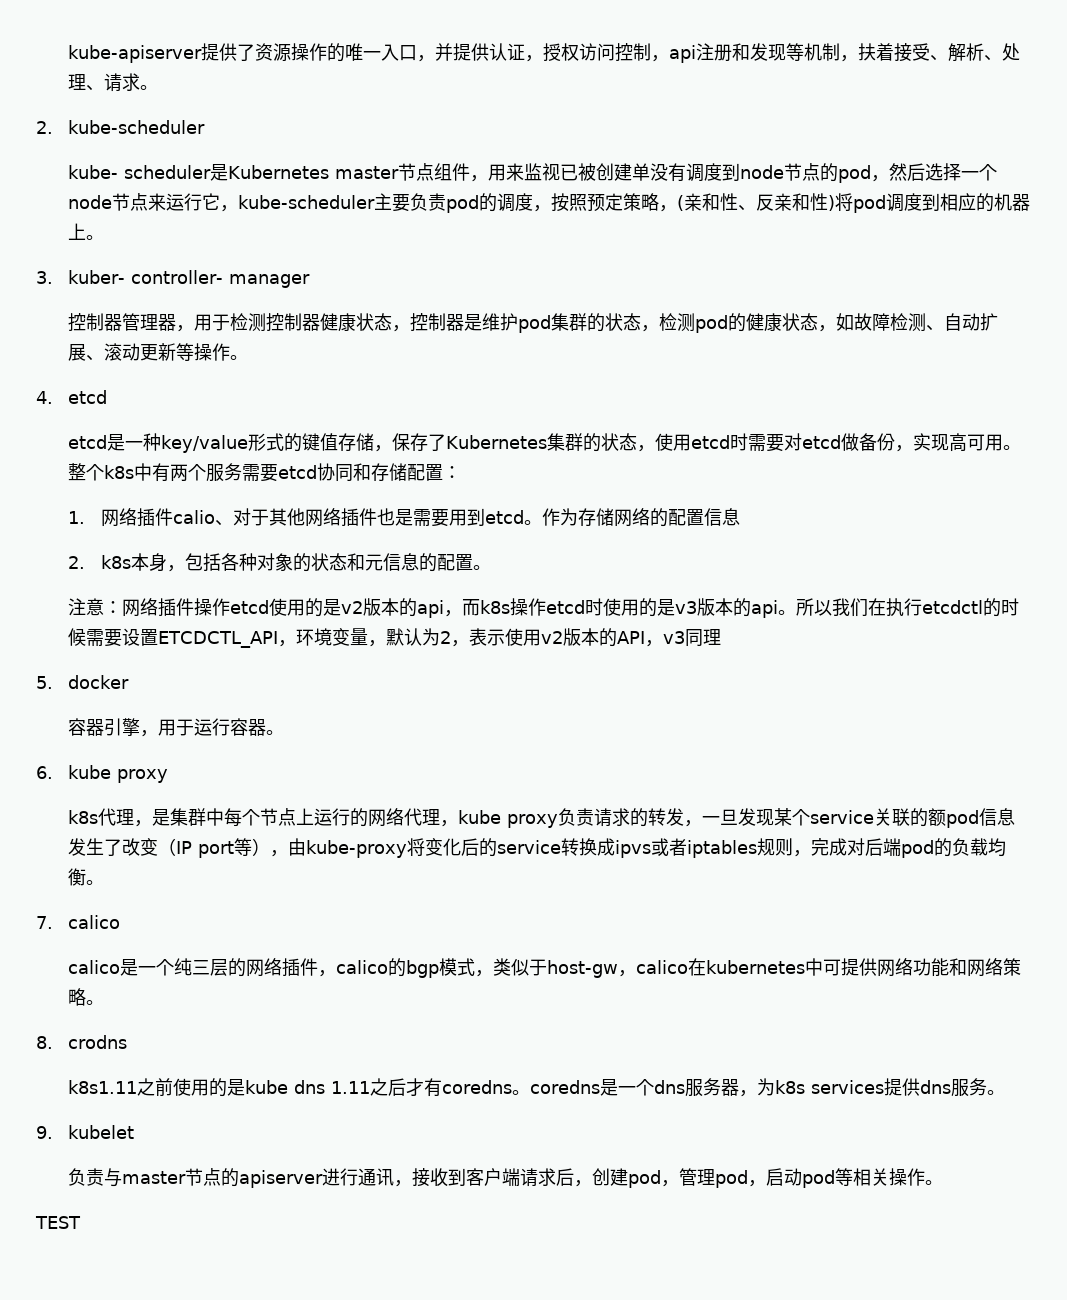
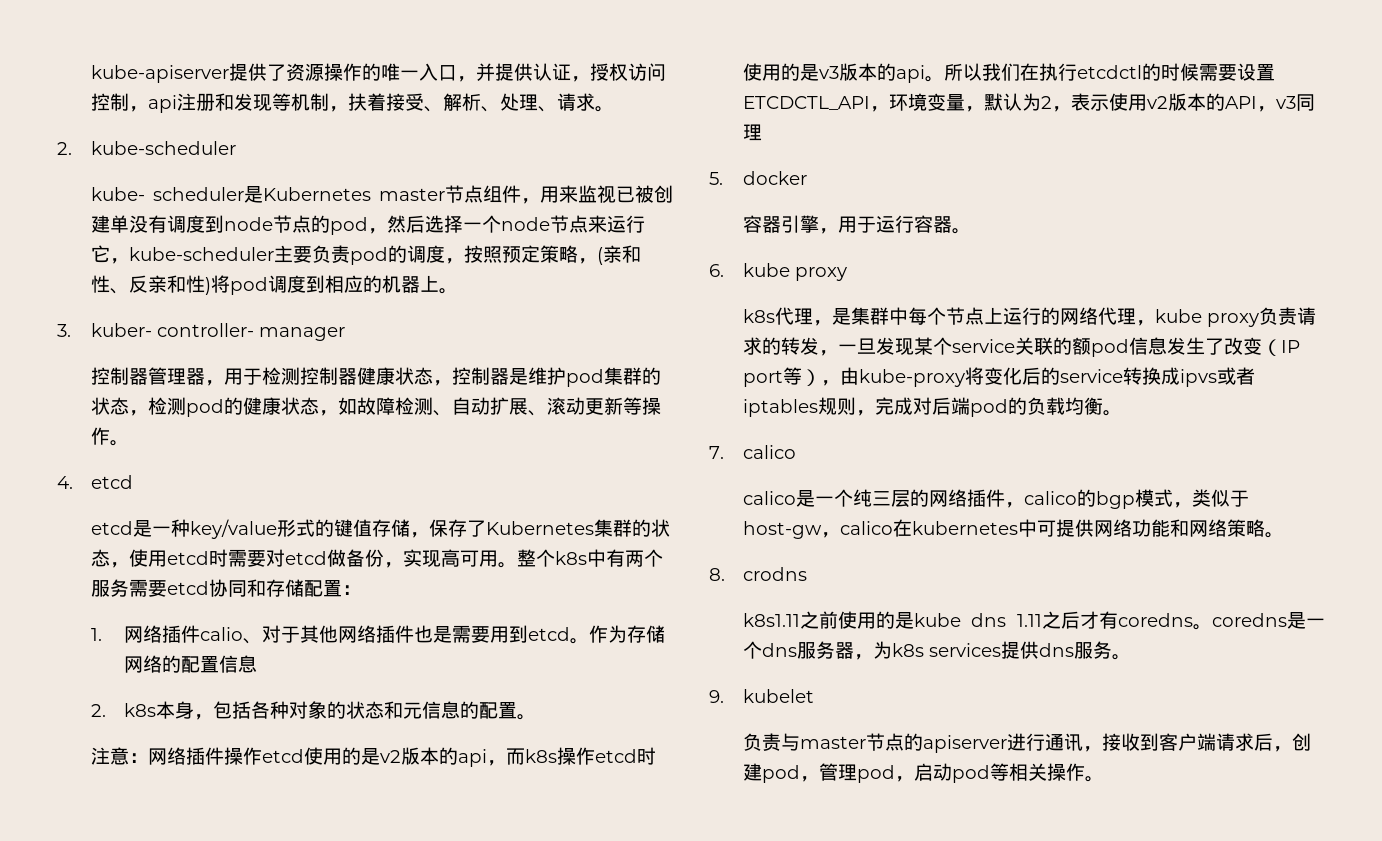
[35,1216,81,1229] // TEST -> (1104, 779) none

